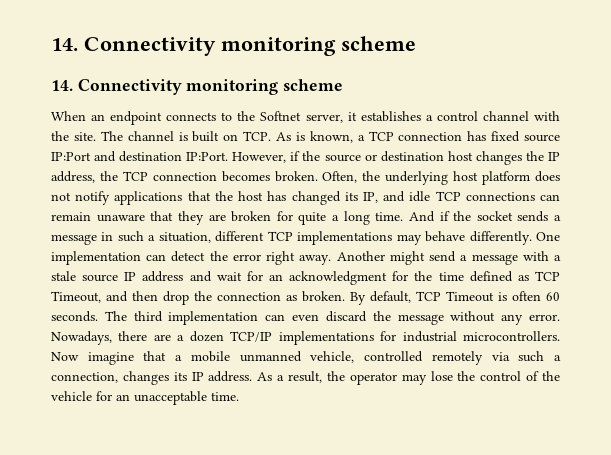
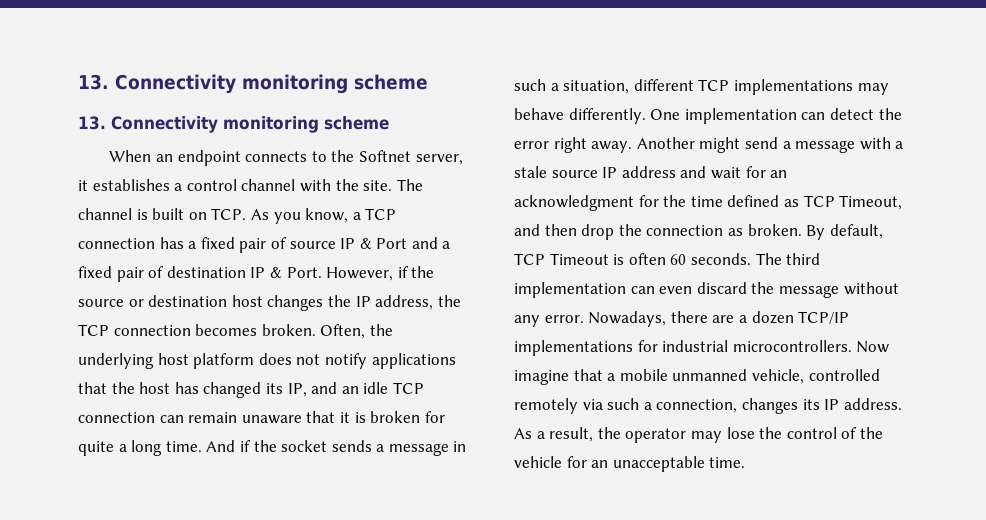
[51,36,416,56] [51,80,73,91] 14. Connectivity monitoring scheme // 14. -> [78,74,428,94] [78,116,106,130] 13. Connectivity monitoring scheme // 13.
[295,131,353,143] is known, -> [273,208,349,224] you know,
[491,131,560,142] [51,151,229,162] fixed source IP:Port and destination IP:Port. -> [188,237,451,253] [78,266,322,282] a fixed pair of source IP & Port and a fixed pair of destination IP & Port.
(406, 196) none -> [341,386,359,394] an
[465,192,535,201] connections -> [78,412,155,423] connection
[177,211,226,225] they are -> [339,412,366,423] it is

